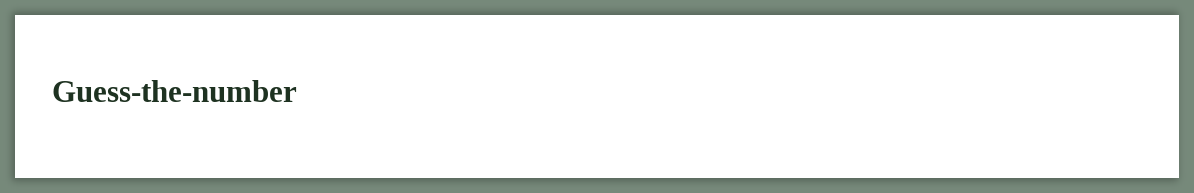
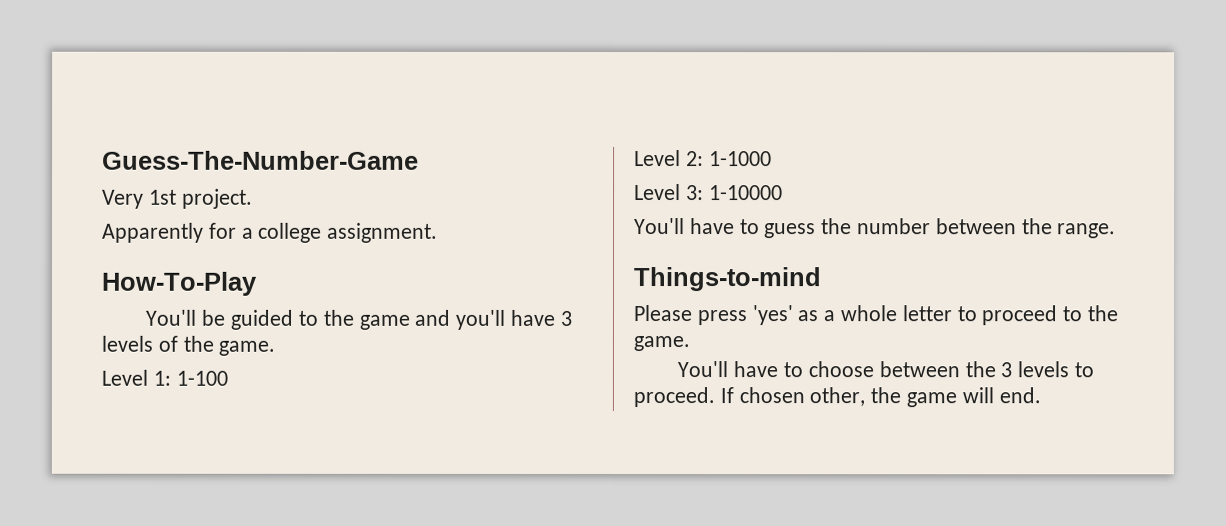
[52,80,297,102] Guess-the-number -> [102,150,419,170] [102,188,253,209] [102,222,439,243] [101,271,257,296] [145,309,572,330] [101,335,276,356] [101,369,228,386] [634,150,772,167] [634,184,783,201] [634,218,1117,239] [633,267,821,292] [633,305,1119,326] [633,336,690,352] [677,361,1094,378] [633,387,1041,408] Guess-The-Number-Game // Very 1st project. // Apparently for a college assignment. // How-To-Play // You'll be guided to the game and you'll have 3 levels of the game. // Level 1: 1-100 // Level 2: 1-1000 // Level 3: 1-10000 // You'll have to guess the number between the range. // Things-to-mind // Please press 'yes' as a whole letter to proceed to the game. // You'll have to choose between the 3 levels to proceed. If chosen other, the game will end.

